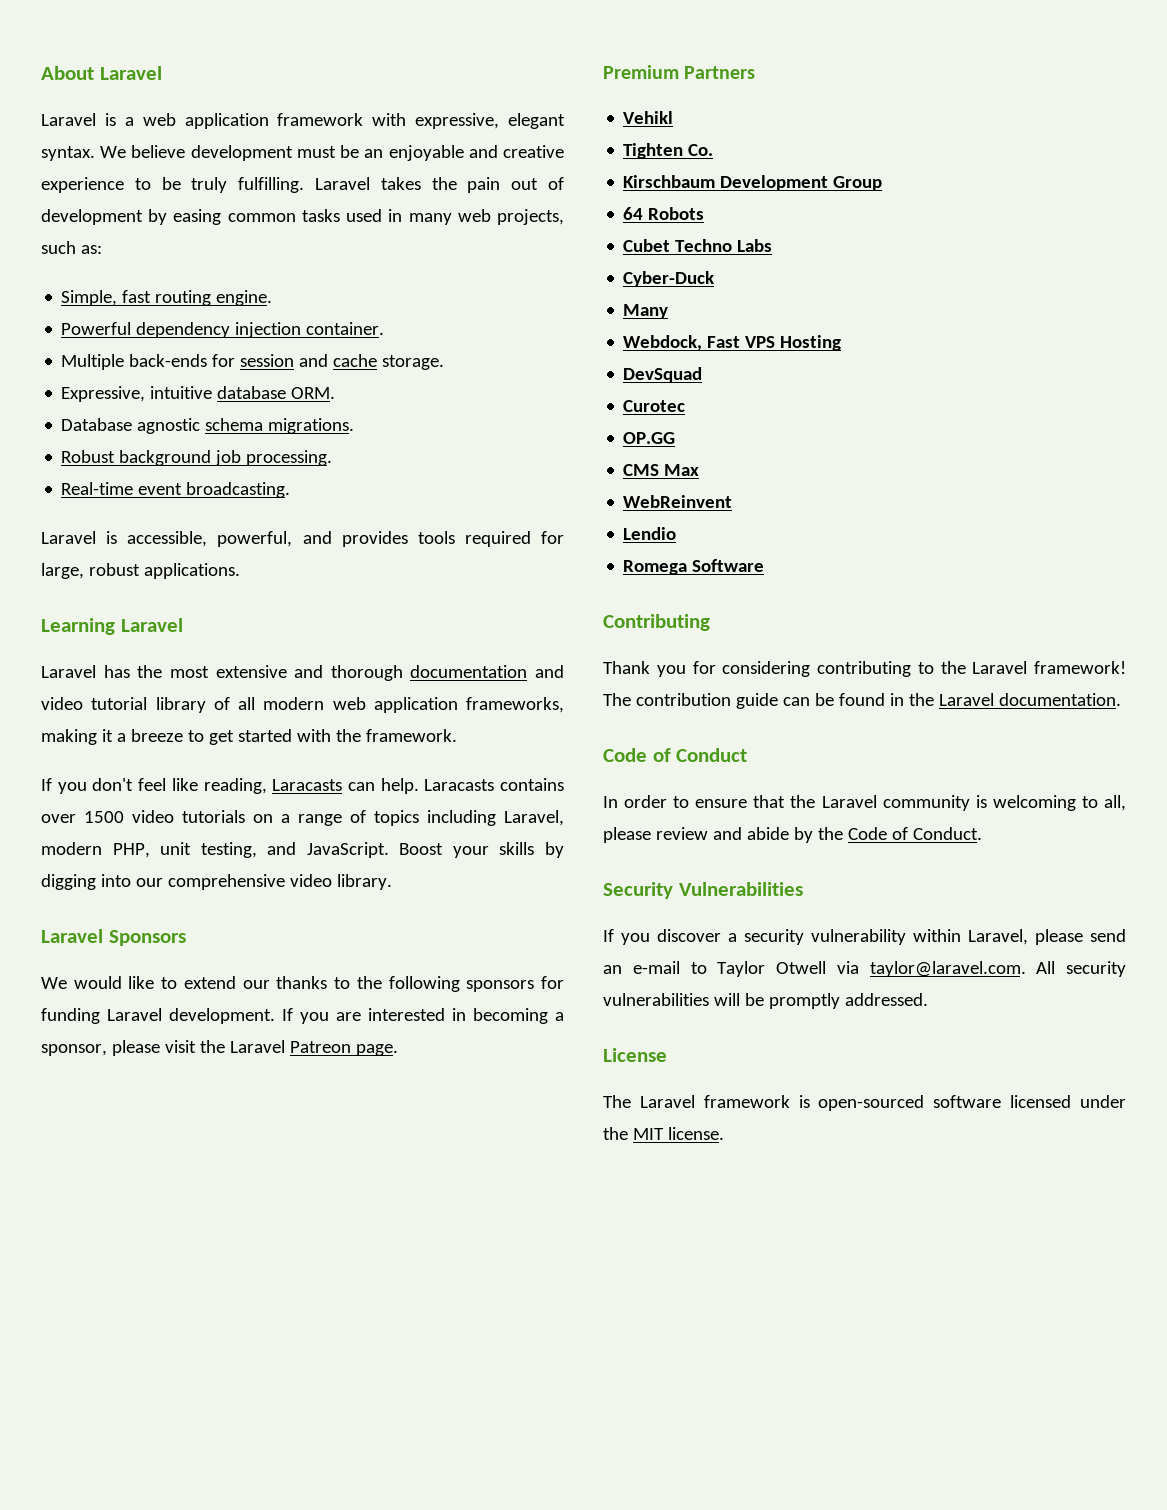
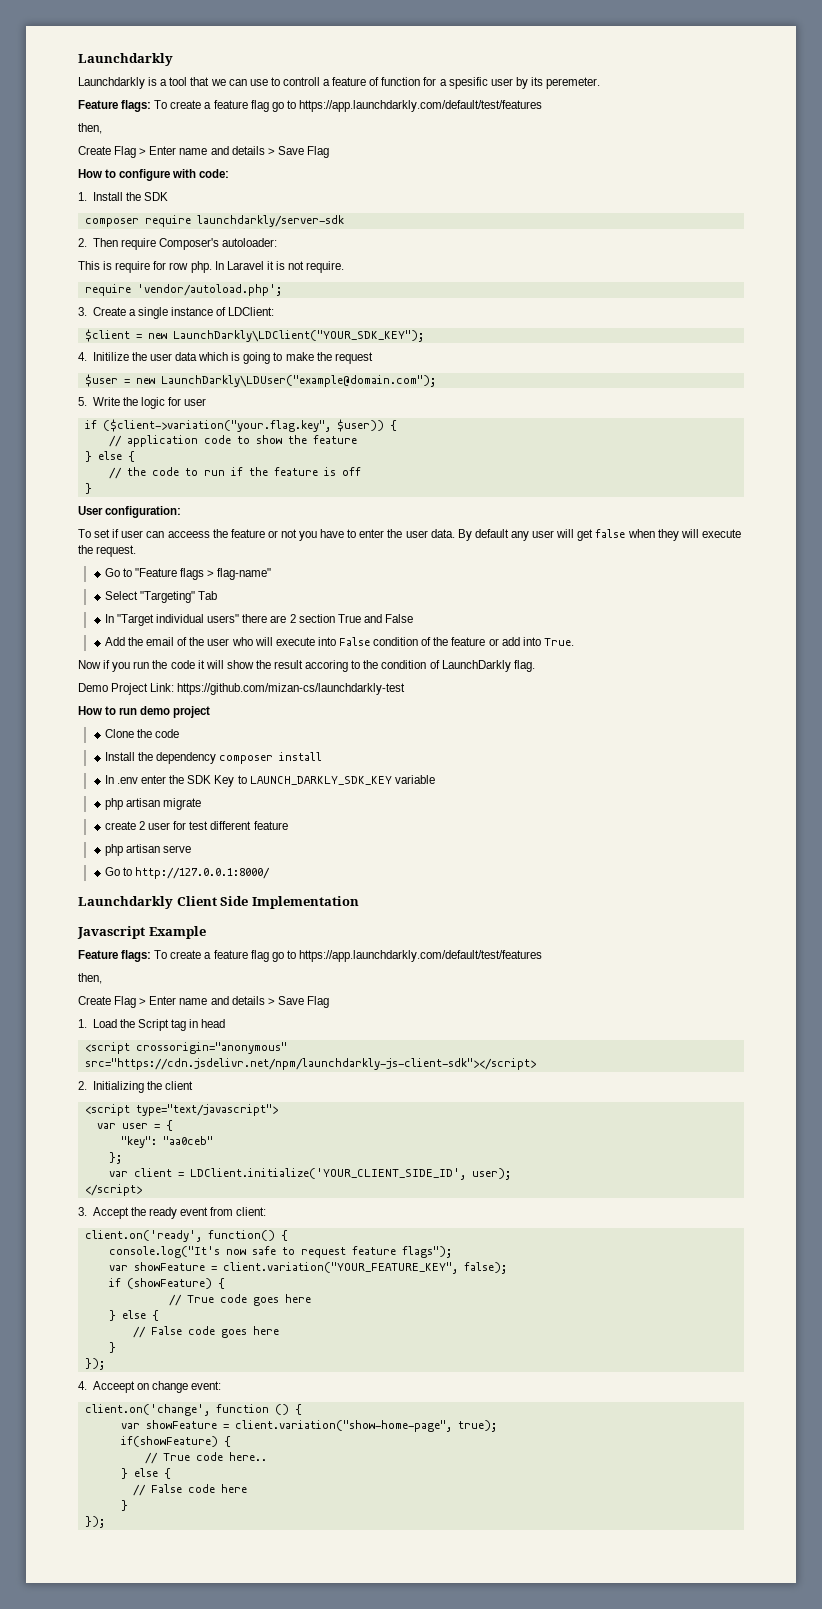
[41,66,162,80] [41,113,565,129] [41,145,564,161] [41,177,565,193] [41,209,564,225] [41,241,102,254] [61,290,273,306] [61,322,385,338] [61,354,445,370] [61,386,336,402] [61,418,355,434] [61,450,333,466] [61,482,291,498] [41,531,564,547] [41,563,240,579] [41,618,183,635] [41,665,564,681] [41,697,564,713] [41,729,457,745] [41,778,564,794] [41,810,564,826] [41,842,564,858] [41,874,392,890] [41,929,186,946] [41,976,565,992] [41,1008,564,1024] [41,1040,398,1056] [603,65,756,79] [623,111,674,124] [623,143,714,159] [623,175,883,191] [623,207,705,220] [623,239,773,252] [623,271,715,287] [623,304,669,319] [623,335,842,351] [623,367,703,383] [623,400,686,412] [623,432,676,444] [623,464,700,476] [623,495,733,508] [623,527,677,540] [623,559,765,575] [603,614,710,631] [603,661,1126,677] [603,693,1121,709] [603,748,748,762] [603,795,1126,811] [603,827,982,843] [603,882,803,899] [603,929,1126,945] [603,961,1126,977] [603,993,928,1009] [603,1048,667,1062] [603,1095,1126,1111] [603,1127,724,1140] About Laravel // Laravel is a web application framework with expressive, elegant syntax. We believe development must be an enjoyable and creative experience to be truly fulfilling. Laravel takes the pain out of development by easing common tasks used in many web projects, such as: // Simple, fast routing engine. // Powerful dependency injection container. // Multiple back-ends for session and cache storage. // Expressive, intuitive database ORM. // Database agnostic schema migrations. // Robust background job processing. // Real-time event broadcasting. // Laravel is accessible, powerful, and provides tools required for large, robust applications. // Learning Laravel // Laravel has the most extensive and thorough documentation and video tutorial library of all modern web application frameworks, making it a breeze to get started with the framework. // If you don't feel like reading, Laracasts can help. Laracasts contains over 1500 video tutorials on a range of topics including Laravel, modern PHP, unit testing, and JavaScript. Boost your skills by digging into our comprehensive video library. // Laravel Sponsors // We would like to extend our thanks to the following sponsors for funding Laravel development. If you are interested in becoming a sponsor, please visit the Laravel Patreon page. // Premium Partners // Vehikl // Tighten Co. // Kirschbaum Development Group // 64 Robots // Cubet Techno Labs // Cyber-Duck // Many // Webdock, Fast VPS Hosting // DevSquad // Curotec // OP.GG // CMS Max // WebReinvent // Lendio // Romega Software // Contributing // Thank you for considering contributing to the Laravel framework! The contribution guide can be found in the Laravel documentation. // Code of Conduct // In order to ensure that the Laravel community is welcoming to all, please review and abide by the Code of Conduct. // Security Vulnerabilities // If you discover a security vulnerability within Laravel, please send an e-mail to Taylor Otwell via taylor@laravel.com. All security vulnerabilities will be promptly addressed. // License // The Laravel framework is open-sourced software licensed under the MIT license. -> [78,53,173,66] [78,77,601,89] [78,100,542,112] [78,123,102,134] [78,146,329,158] [78,169,230,181] [78,192,168,201] [84,215,344,227] [78,238,278,250] [78,261,345,273] [84,284,282,296] [78,307,275,319] [84,329,424,342] [78,352,373,364] [84,374,436,387] [78,397,207,409] [84,419,397,432] [108,435,357,447] [84,451,135,462] [108,467,361,479] [84,483,92,494] [78,506,182,518] [78,529,741,541] [78,545,137,557] [104,568,272,580] [104,591,218,603] [104,614,414,626] [104,637,574,646] [78,660,535,672] [78,683,406,695] [78,706,211,718] [104,729,180,738] [104,752,323,764] [104,775,435,787] [104,798,202,810] [104,821,288,830] [104,844,192,856] [104,867,271,879] [78,896,359,909] [77,926,206,939] [78,950,542,962] [78,973,102,984] [78,996,329,1008] [78,1019,226,1031] [84,1042,287,1054] [84,1058,536,1070] [78,1081,193,1093] [84,1104,278,1116] [96,1120,173,1131] [120,1136,213,1148] [108,1152,122,1164] [108,1168,511,1180] [84,1184,142,1196] [78,1207,267,1219] [84,1230,288,1242] [108,1246,452,1258] [108,1262,507,1274] [108,1278,225,1289] [168,1294,311,1306] [108,1310,159,1321] [132,1326,279,1338] [108,1342,116,1353] [84,1358,105,1370] [78,1381,222,1393] [84,1404,302,1416] [120,1420,497,1432] [120,1436,231,1447] [144,1452,267,1464] [120,1468,171,1479] [132,1484,247,1496] [120,1500,128,1511] [84,1516,105,1528] Launchdarkly // Launchdarkly is a tool that we can use to controll a feature of function for a spesific user by its peremeter. // Feature flags: To create a feature flag go to https://app.launchdarkly.com/default/test/features // then, // Create Flag > Enter name and details > Save Flag // How to configure with code: // 1. Install the SDK // composer require launchdarkly/server-sdk // 2. Then require Composer's autoloader: // This is require for row php. In Laravel it is not require. // require 'vendor/autoload.php'; // 3. Create a single instance of LDClient: // $client = new LaunchDarkly\LDClient("YOUR_SDK_KEY"); // 4. Initilize the user data which is going to make the request // $user = new LaunchDarkly\LDUser("example@domain.com"); // 5. Write the logic for user // if ($client->variation("your.flag.key", $user)) { // // application code to show the feature // } else { // // the code to run if the feature is off // } // User configuration: // To set if user can acceess the feature or not you have to enter the user data. By default any user will get false when they will execute the request. // Go to "Feature flags > flag-name" // Select "Targeting" Tab // In "Target individual users" there are 2 section True and False // Add the email of the user who will execute into False condition of the feature or add into True. // Now if you run the code it will show the result accoring to the condition of LaunchDarkly flag. // Demo Project Link: https://github.com/mizan-cs/launchdarkly-test // How to run demo project // Clone the code // Install the dependency composer install // In .env enter the SDK Key to LAUNCH_DARKLY_SDK_KEY variable // php artisan migrate // create 2 user for test different feature // php artisan serve // Go to http://127.0.0.1:8000/ // Launchdarkly Client Side Implementation // Javascript Example // Feature flags: To create a feature flag go to https://app.launchdarkly.com/default/test/features // then, // Create Flag > Enter name and details > Save Flag // 1. Load the Script tag in head // <script crossorigin="anonymous" src="https://cdn.jsdelivr.net/npm/launchdarkly-js-client-sdk"></script> // 2. Initializing the client // <script type="text/javascript"> // var user = { // "key": "aa0ceb" // }; // var client = LDClient.initialize('YOUR_CLIENT_SIDE_ID', user); // </script> // 3. Accept the ready event from client: // client.on('ready', function() { // console.log("It's now safe to request feature flags"); // var showFeature = client.variation("YOUR_FEATURE_KEY", false); // if (showFeature) { // // True code goes here // } else { // // False code goes here // } // }); // 4. Acceept on change event: // client.on('change', function () { // var showFeature = client.variation("show-home-page", true); // if(showFeature) { // // True code here.. // } else { // // False code here // } // });

